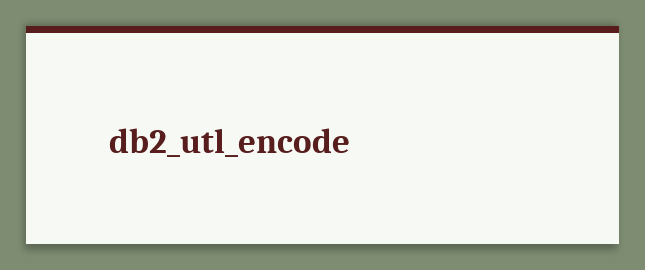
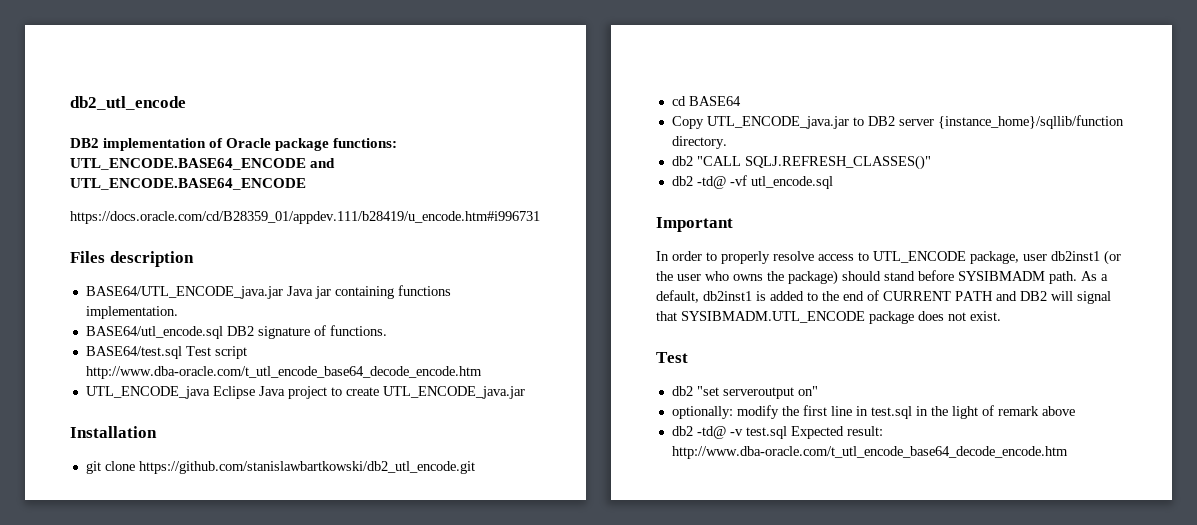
(350, 142) none -> [70,138,398,151] [70,158,336,170] [70,178,306,190] [70,211,540,224] [70,251,194,267] [85,285,451,299] [85,306,178,319] [85,325,387,339] [85,346,247,359] [85,366,482,379] [85,386,525,399] [70,426,157,438] [85,461,475,474] [671,96,741,106] [671,115,1124,129] [671,136,727,149] [671,155,931,170] [671,175,833,189] [656,217,733,232] [656,250,1121,265] [656,270,1108,285] [656,290,1111,304] [656,311,1001,324] [656,352,688,363] [671,386,818,399] [671,405,1075,419] [671,426,883,439] [671,446,1068,459] // DB2 implementation of Oracle package functions: UTL_ENCODE.BASE64_ENCODE and UTL_ENCODE.BASE64_ENCODE // https://docs.oracle.com/cd/B28359_01/appdev.111/b28419/u_encode.htm#i996731 // Files description // BASE64/UTL_ENCODE_java.jar Java jar containing functions implementation. // BASE64/utl_encode.sql DB2 signature of functions. // BASE64/test.sql Test script http://www.dba-oracle.com/t_utl_encode_base64_decode_encode.htm // UTL_ENCODE_java Eclipse Java project to create UTL_ENCODE_java.jar // Installation // git clone https://github.com/stanislawbartkowski/db2_utl_encode.git // cd BASE64 // Copy UTL_ENCODE_java.jar to DB2 server {instance_home}/sqllib/function directory. // db2 "CALL SQLJ.REFRESH_CLASSES()" // db2 -td@ -vf utl_encode.sql // Important // In order to properly resolve access to UTL_ENCODE package, user db2inst1 (or the user who owns the package) should stand before SYSIBMADM path. As a default, db2inst1 is added to the end of CURRENT PATH and DB2 will signal that SYSIBMADM.UTL_ENCODE package does not exist. // Test // db2 "set serveroutput on" // optionally: modify the first line in test.sql in the light of remark above // db2 -td@ -v test.sql Expected result: http://www.dba-oracle.com/t_utl_encode_base64_decode_encode.htm

